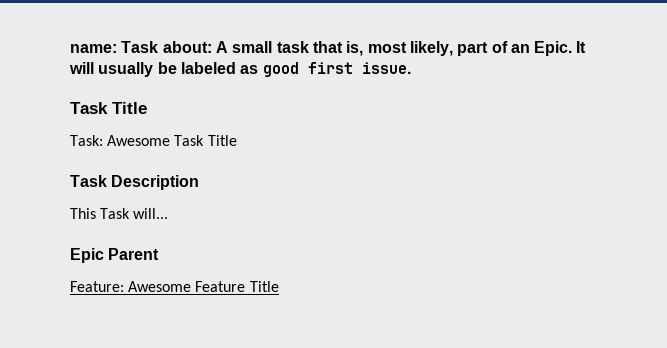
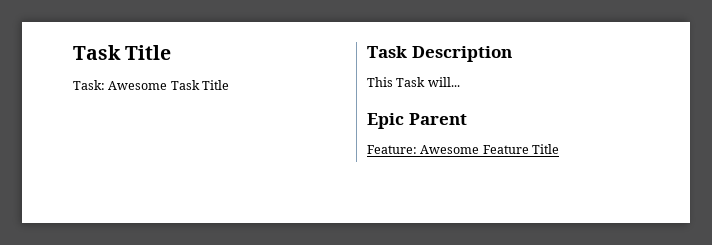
[70,41,587,56] [69,62,411,77] name: Task about: A small task that is, most likely, part of an Epic. It will usually be labeled as good first issue. // -> (73, 52) none

